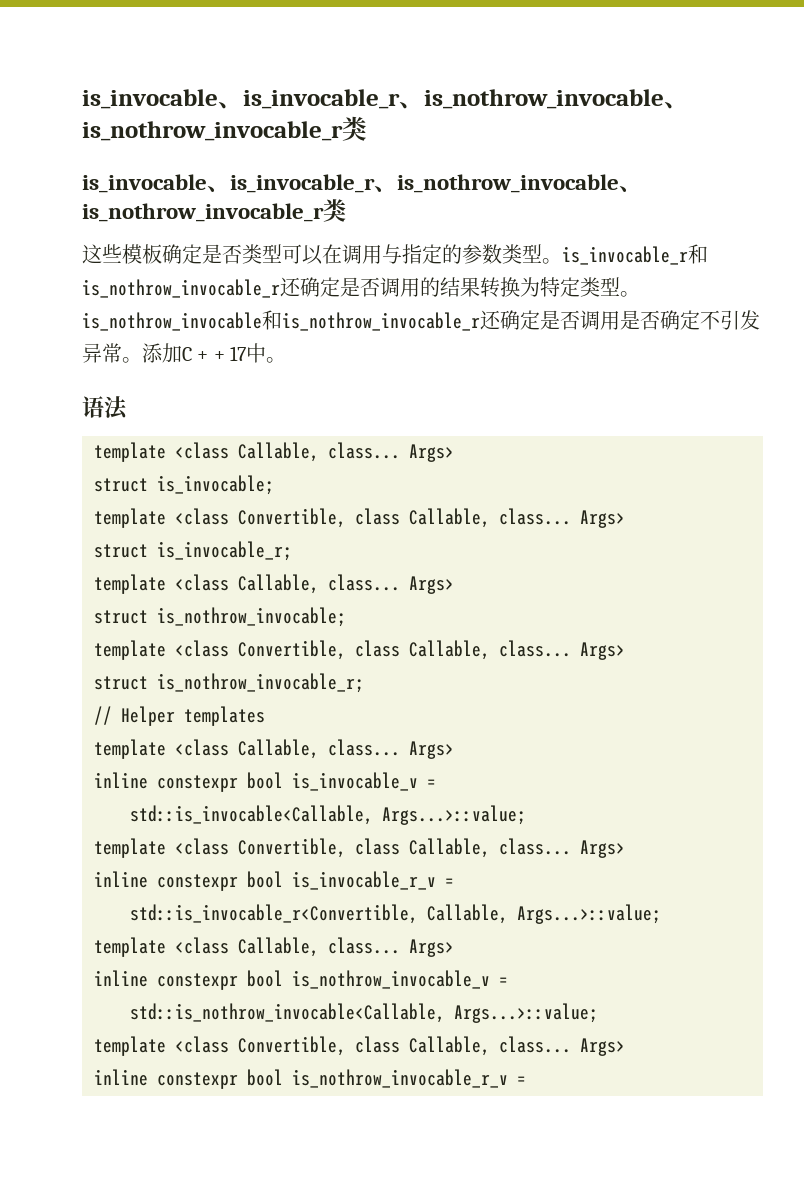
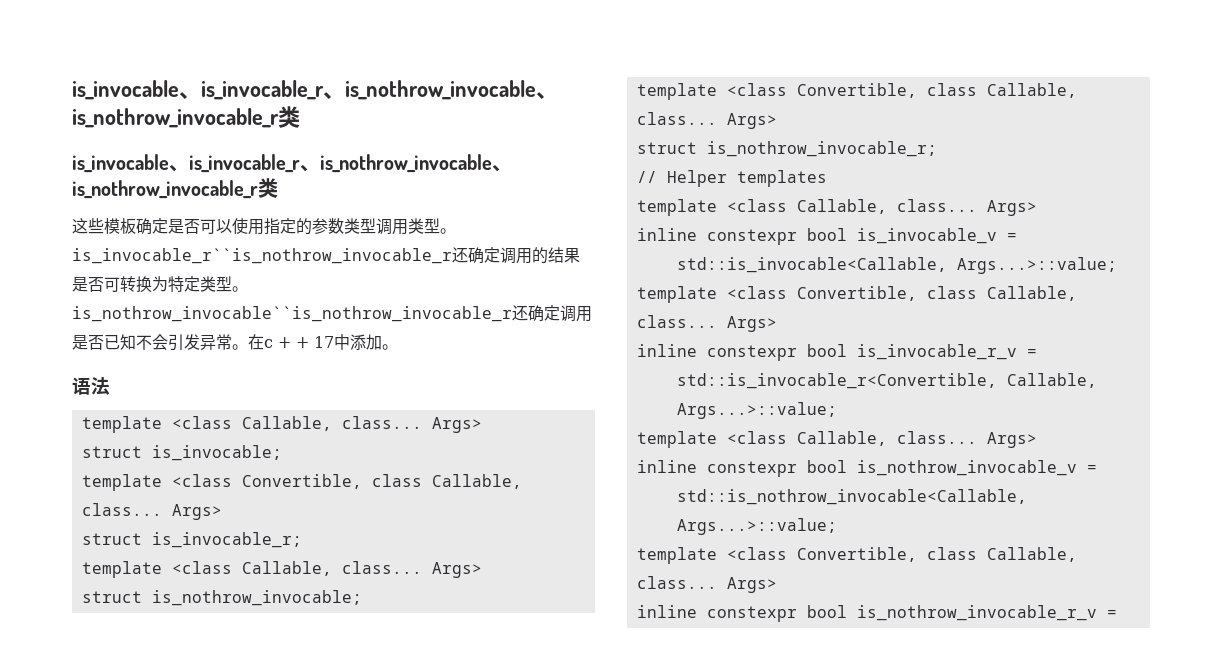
[242,244,708,265] [82,277,380,298] 类型可以在调用与指定的参数类型。is_invocable_r和is_nothrow_invocable_r还确定是否 -> [200,218,456,235] [72,247,500,264] 可以使用指定的参数类型调用类型。is_invocable_r``is_nothrow_invocable_r还确定
(480, 287) none -> [72,277,120,292] 是否可
[82,310,720,331] is_nothrow_invocable和is_nothrow_invocable_r还确定是否调用是否确定不 -> [72,305,592,322] [72,334,168,350] is_nothrow_invocable``is_nothrow_invocable_r还确定调用是否已知不会
[142,343,192,363] 添加C -> [248,334,273,350] 在c
(267, 353) none -> [350,334,382,350] 添加

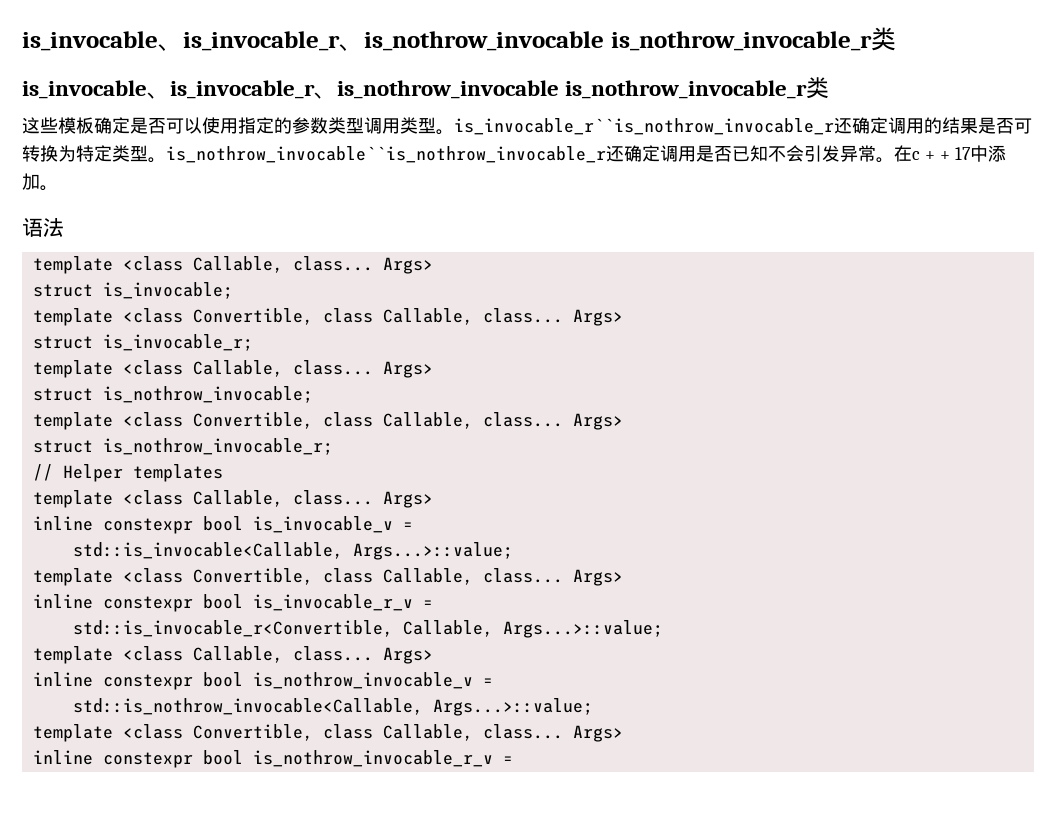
[72,80,558,100] is_invocable、is_invocable_r、is_nothrow_invocable、 -> [22,31,604,51] is_invocable、is_invocable_r、is_nothrow_invocable
[492,165,512,172] 、 -> (559, 89) none

